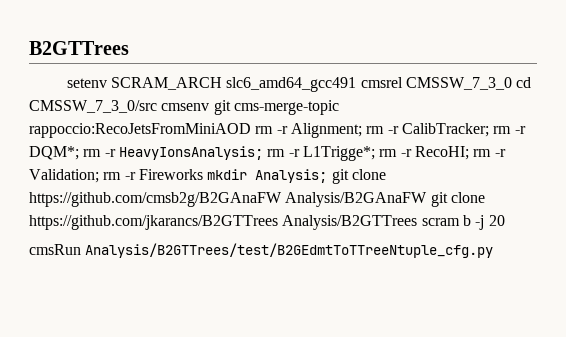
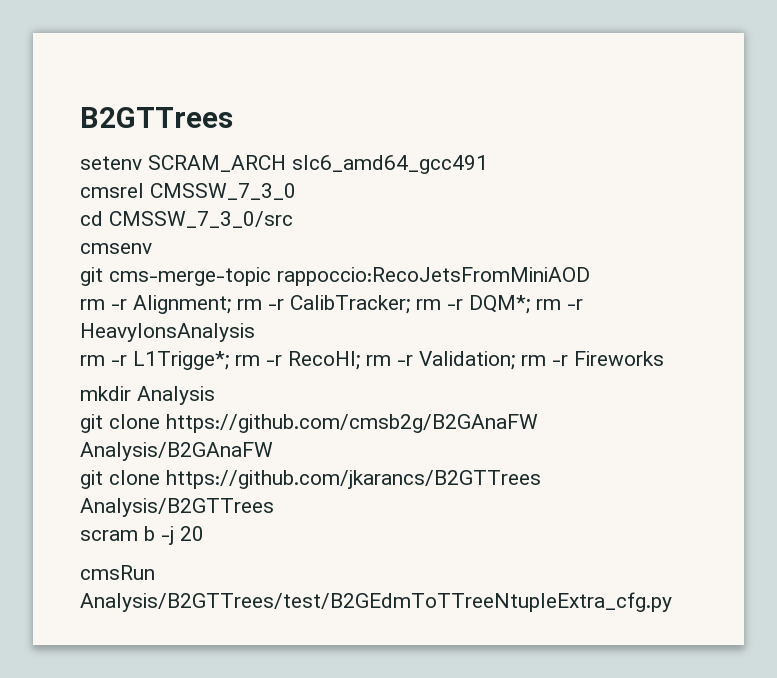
(357, 84) none -> (488, 164) //
(513, 83) none -> (296, 191) //
(157, 106) none -> (293, 219) //
(210, 107) none -> (152, 248) //
(251, 130) none -> (590, 276) //
[118,146,263,160] HeavyIonsAnalysis; -> [80,323,255,342] HeavyIonsAnalysis //
[207,169,328,183] mkdir Analysis; -> [80,386,215,405] // mkdir Analysis //
(428, 199) none -> (273, 451) //
(418, 222) none -> (274, 507) //
[85,243,494,258] Analysis/B2GTTrees/test/B2GEdmtToTTreeNtuple_cfg.py -> [80,592,672,612] Analysis/B2GTTrees/test/B2GEdmToTTreeNtupleExtra_cfg.py

